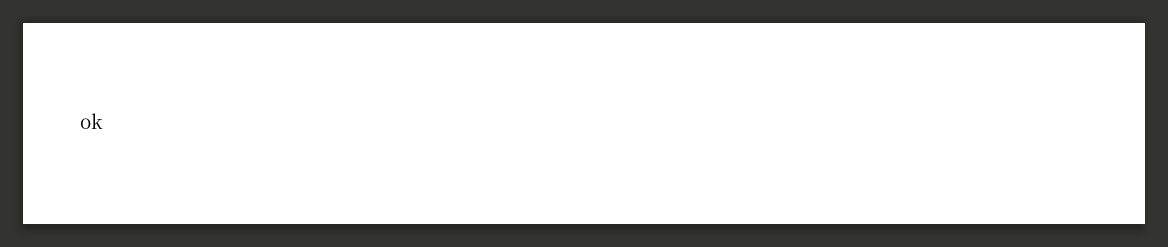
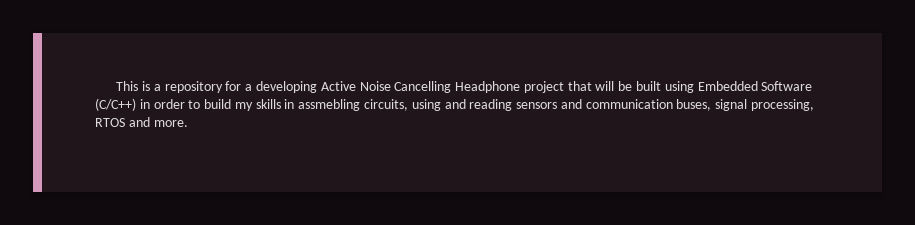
[80,113,103,129] ok -> [116,81,813,93] [95,98,815,111] [95,117,188,127] This is a repository for a developing Active Noise Cancelling Headphone project that will be built using Embedded Software (C/C++) in order to build my skills in assmebling circuits, using and reading sensors and communication buses, signal processing, RTOS and more.

